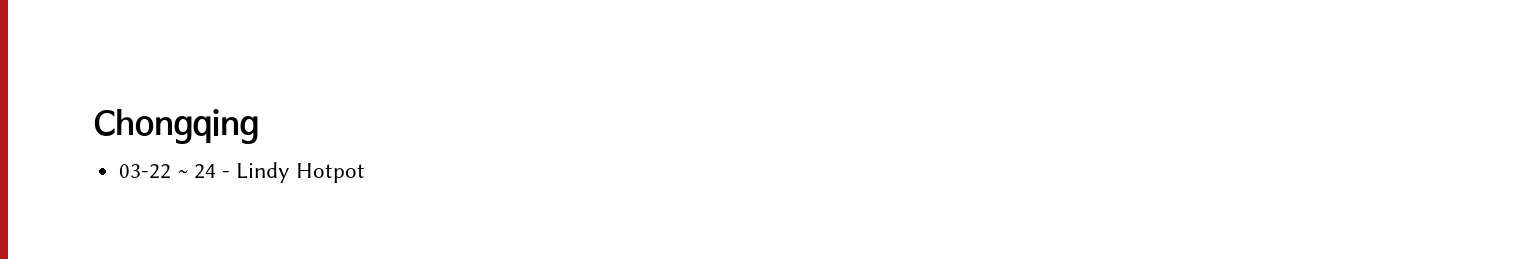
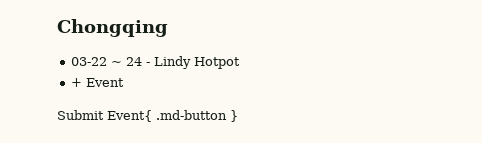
(366, 173) none -> [70,78,124,87] [57,110,238,122] // + Event // Submit Event{ .md-button }

